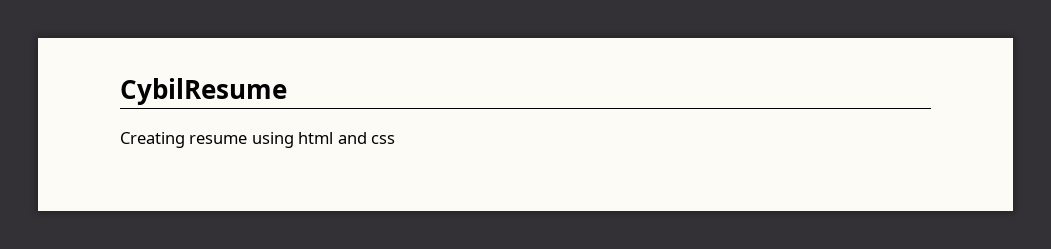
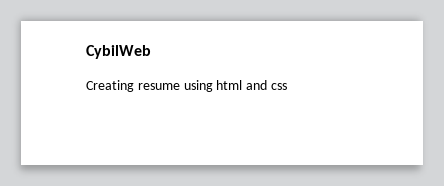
[120,78,287,105] CybilResume -> [86,45,151,59] CybilWeb

